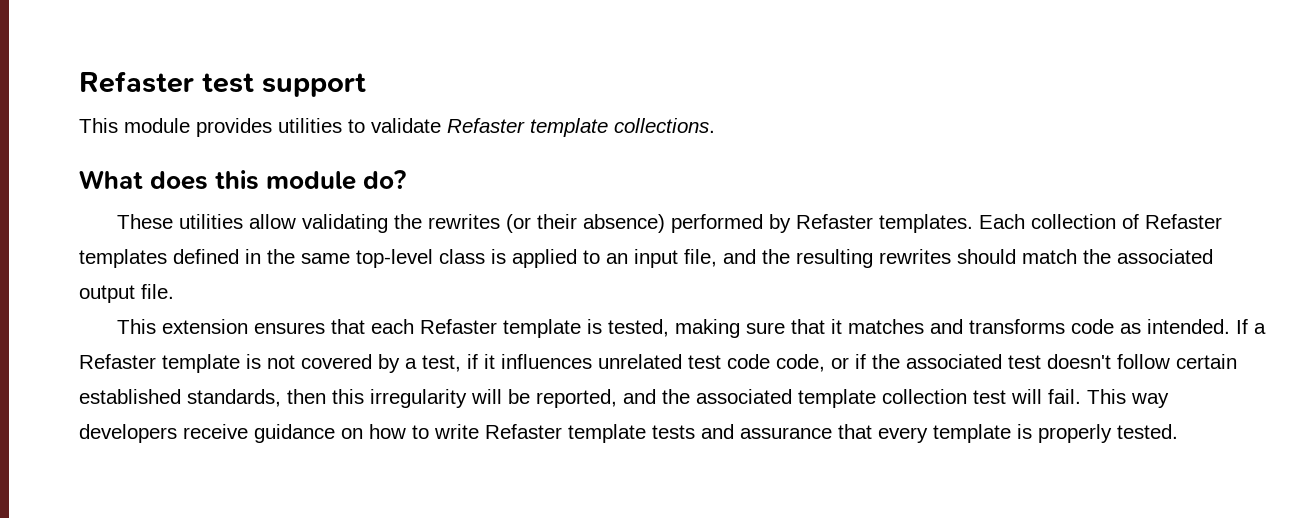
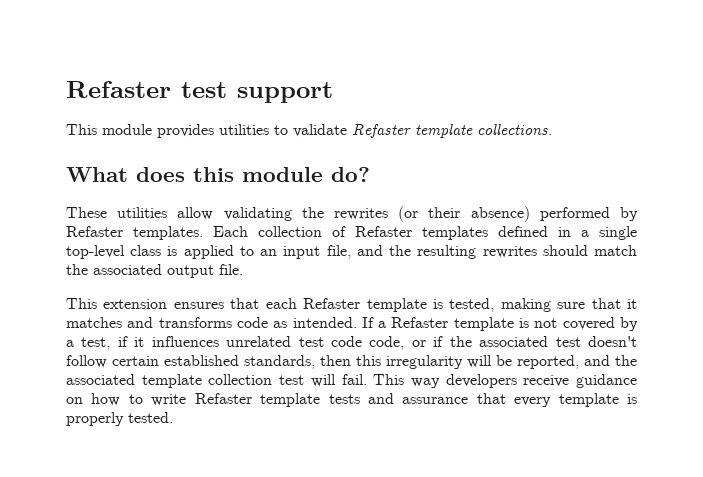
[267,249,350,264] the same -> [581,226,637,240] a single

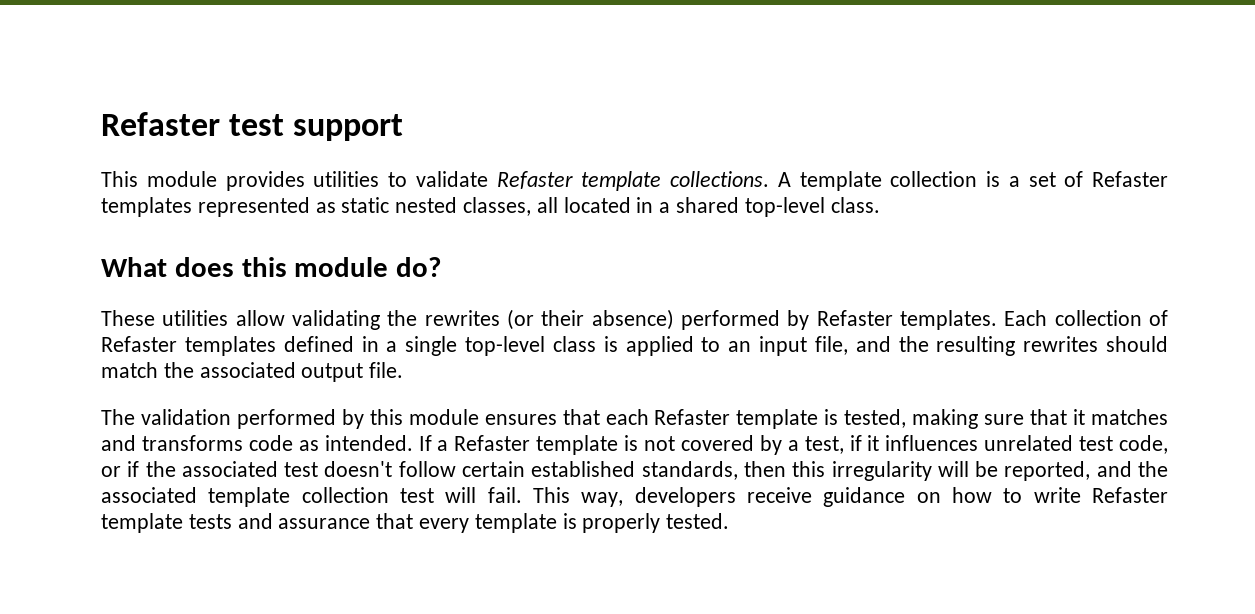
(552, 129) none -> [777,171,1168,191] [101,197,880,217] A template collection is a set of Refaster templates represented as static nested classes, all located in a shared top-level class.
[66,298,168,309] This extension -> [101,409,479,429] The validation performed by this module
[331,336,362,347] code -> (1114, 443) none
[410,378,440,388] way -> [581,492,624,507] way,

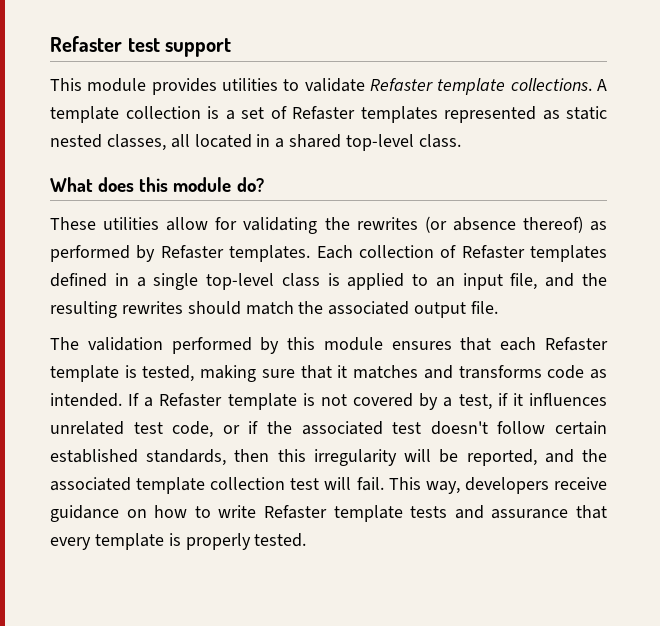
(285, 318) none -> [215,217,238,230] for
[541,309,674,330] their absence) -> [452,216,608,233] absence thereof) as

